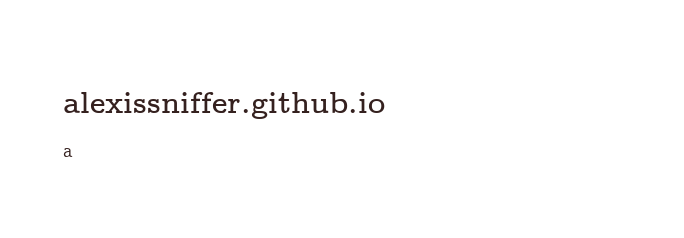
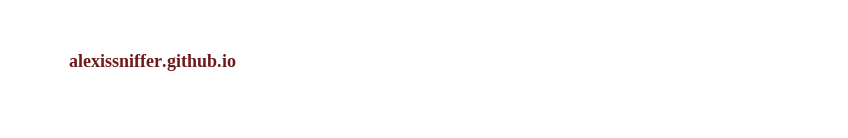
[63,148,73,157] // a -> (236, 62) none

